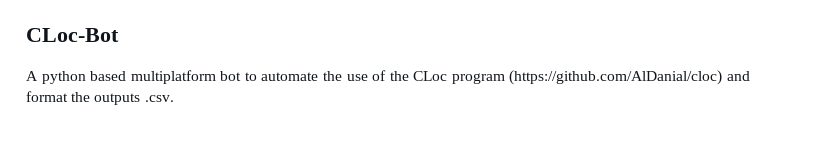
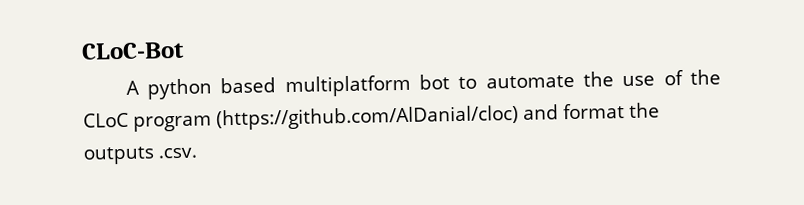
[26,28,119,42] CLoc-Bot -> [81,41,185,60] CLoC-Bot
[413,71,448,81] CLoc -> [83,112,129,128] CLoC

